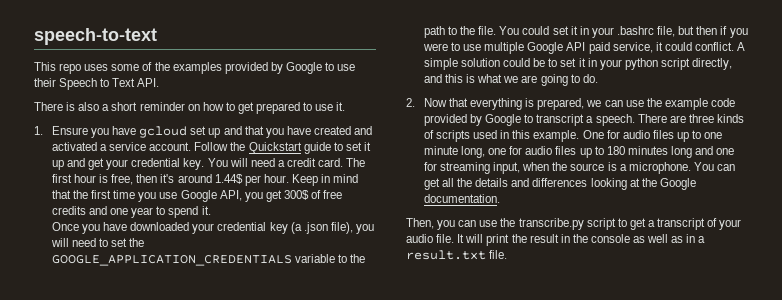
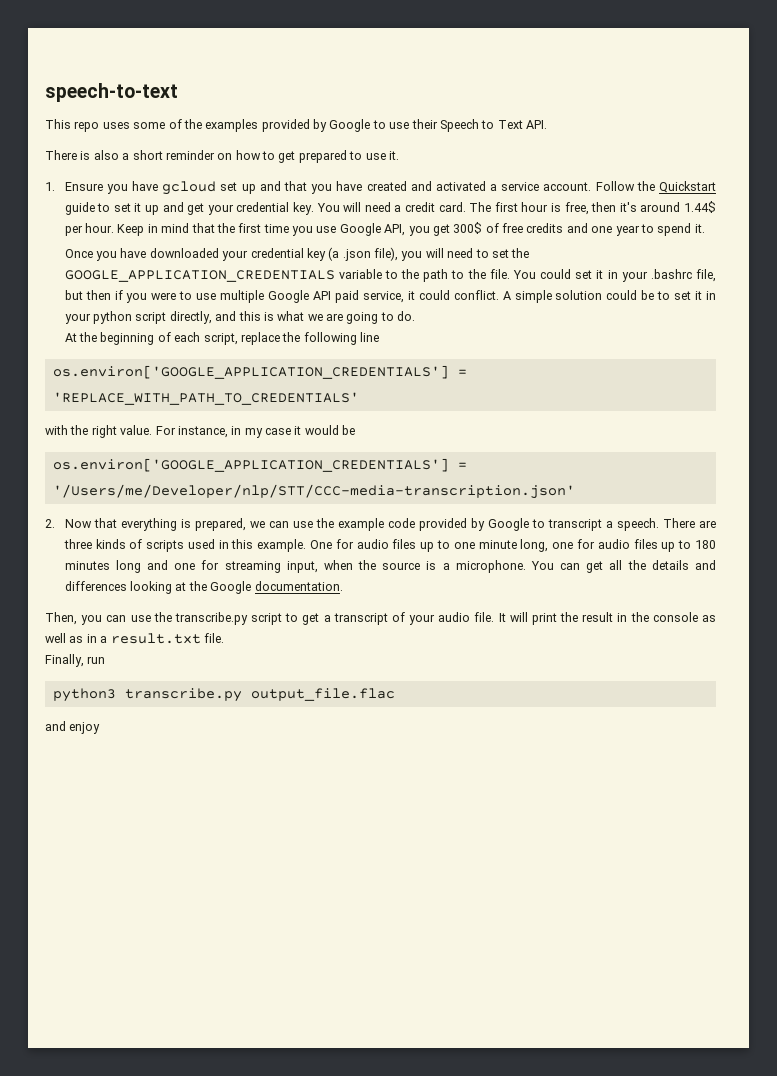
(598, 78) none -> [64,332,380,345] [52,365,467,379] [52,392,359,405] [45,425,356,438] [52,458,467,472] [52,484,575,499] // At the beginning of each script, replace the following line // os.environ['GOOGLE_APPLICATION_CREDENTIALS'] = 'REPLACE_WITH_PATH_TO_CREDENTIALS' // with the right value. For instance, in my case it would be // os.environ['GOOGLE_APPLICATION_CREDENTIALS'] = '/Users/me/Developer/nlp/STT/CCC-media-transcription.json'
(508, 254) none -> [45,654,106,667] [52,688,395,702] [45,721,101,734] // Finally, run // python3 transcribe.py output_file.flac // and enjoy

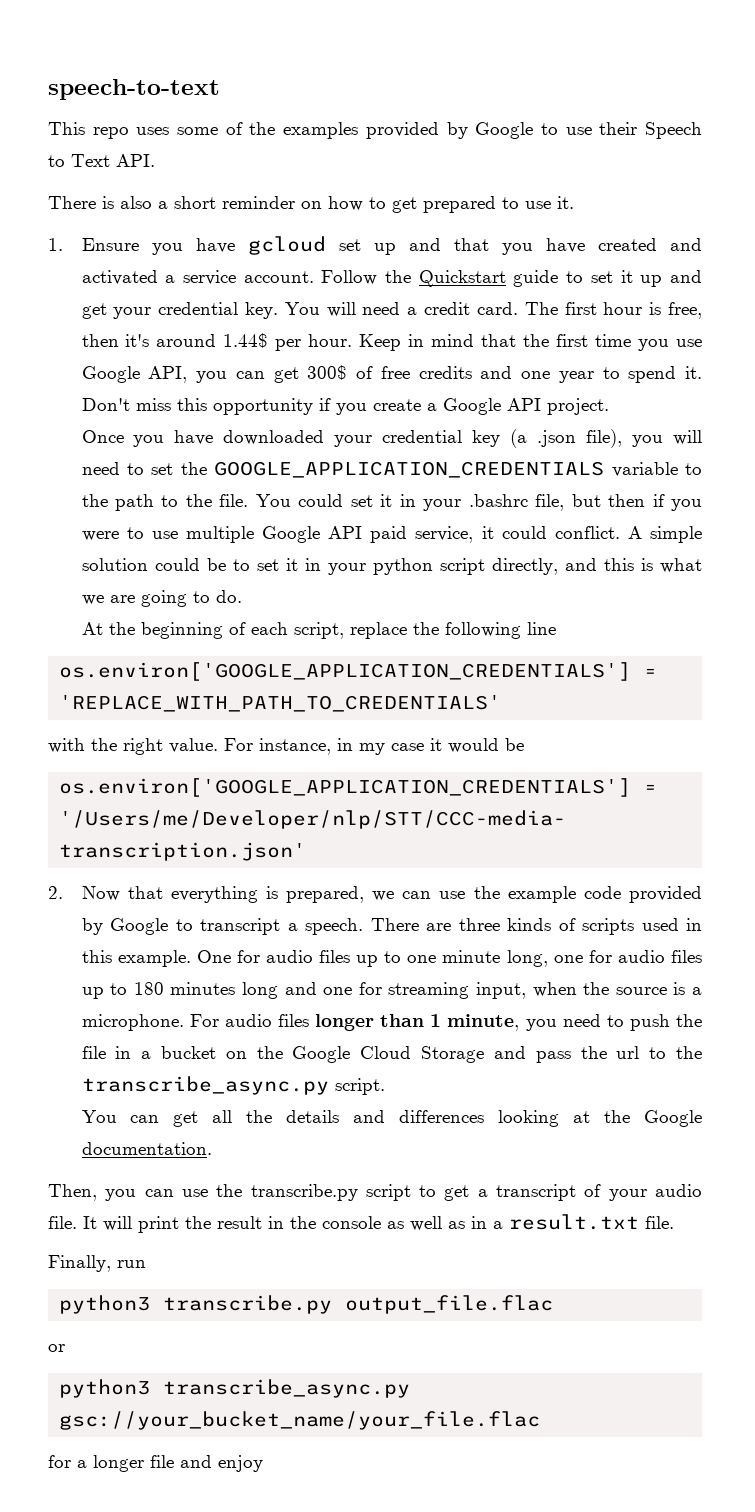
(430, 231) none -> [235,371,265,379] can
(705, 228) none -> [81,398,609,415] Don't miss this opportunity if you create a Google API project.
(526, 566) none -> [189,1014,703,1031] [81,1046,702,1063] [81,1076,385,1095] For audio files longer than 1 minute, you need to push the file in a bucket on the Google Cloud Storage and pass the url to the transcribe_async.py script. //
(395, 694) none -> [48,1344,65,1352] [59,1379,411,1398] [59,1411,541,1430] [48,1455,174,1472] or // python3 transcribe_async.py gsc://your_bucket_name/your_file.flac // for a longer file

